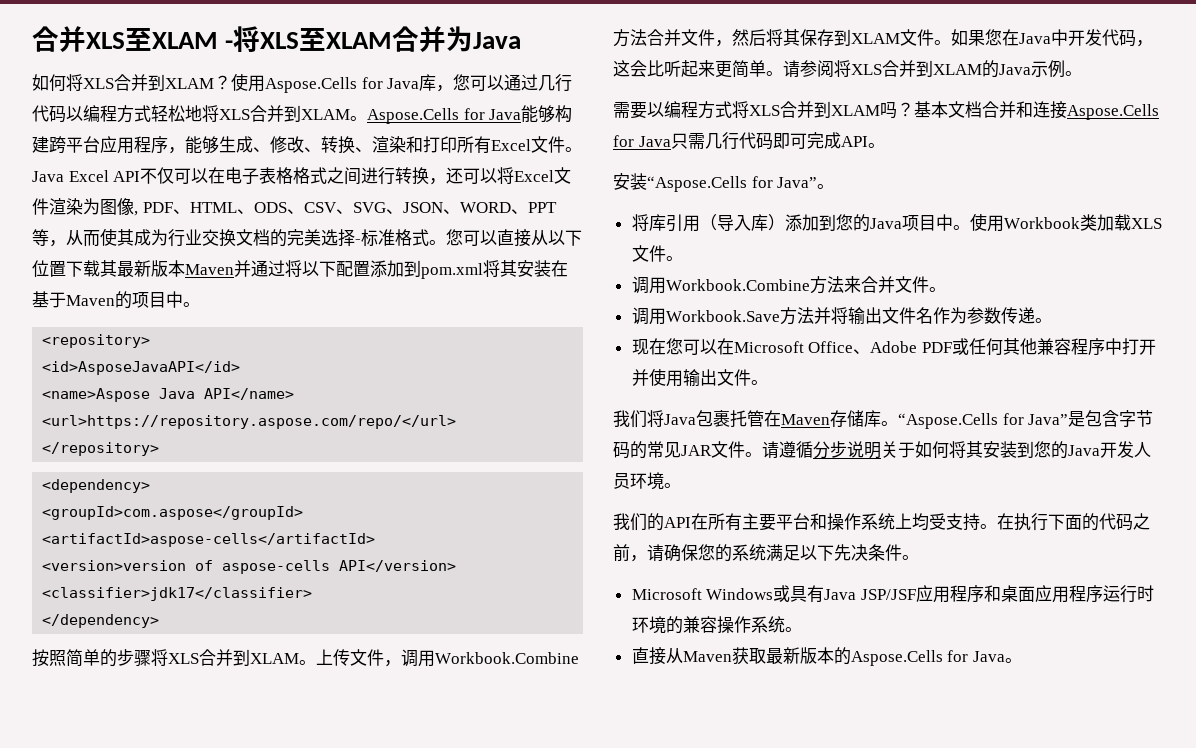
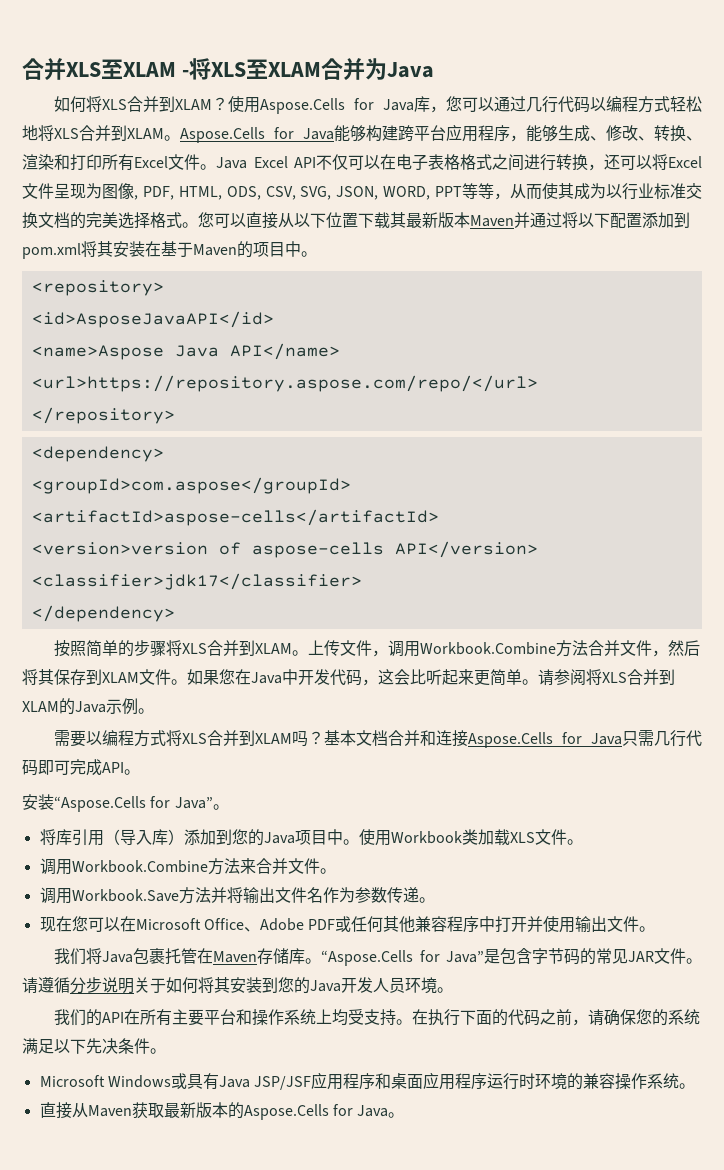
[49,198,83,215] 渲染 -> [54,183,86,199] 呈现
[142,202,557,214] PDF、HTML、ODS、CSV、SVG、JSON、WORD、PPT -> [142,183,478,200] PDF, HTML, ODS, CSV, SVG, JSON, WORD, PPT等
[168,229,202,247] 行业 -> [606,183,686,200] 以行业标准
[355,229,395,247] -标准 -> (150, 220) none

